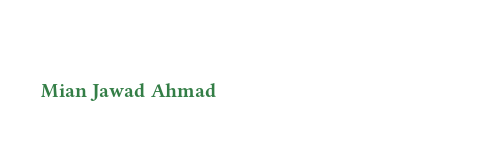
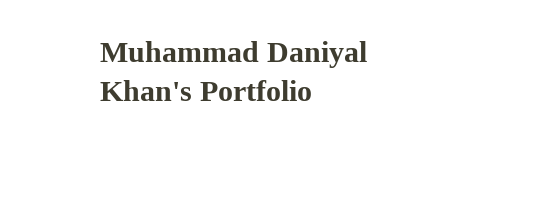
[41,83,216,101] Mian Jawad Ahmad -> [100,41,368,68] [100,80,313,101] Muhammad Daniyal Khan's Portfolio

